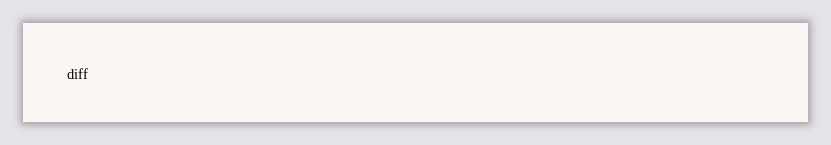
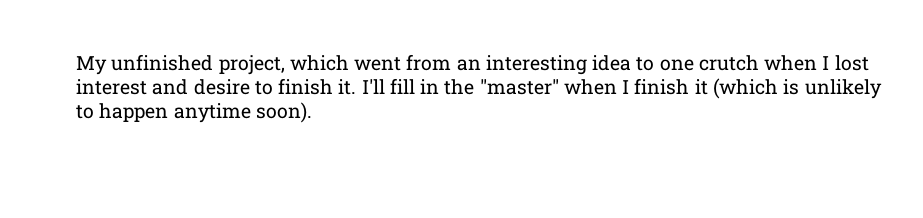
[67,68,88,79] diff -> [76,54,869,75] [76,78,882,99] [76,102,312,123] My unfinished project, which went from an interesting idea to one crutch when I lost interest and desire to finish it. I'll fill in the "master" when I finish it (which is unlikely to happen anytime soon).

